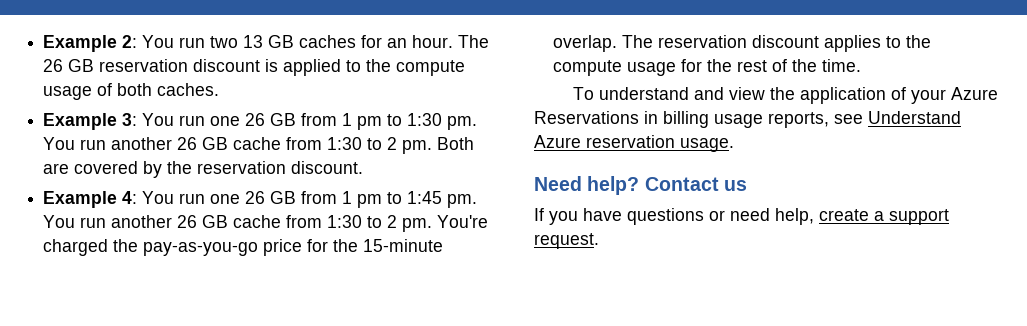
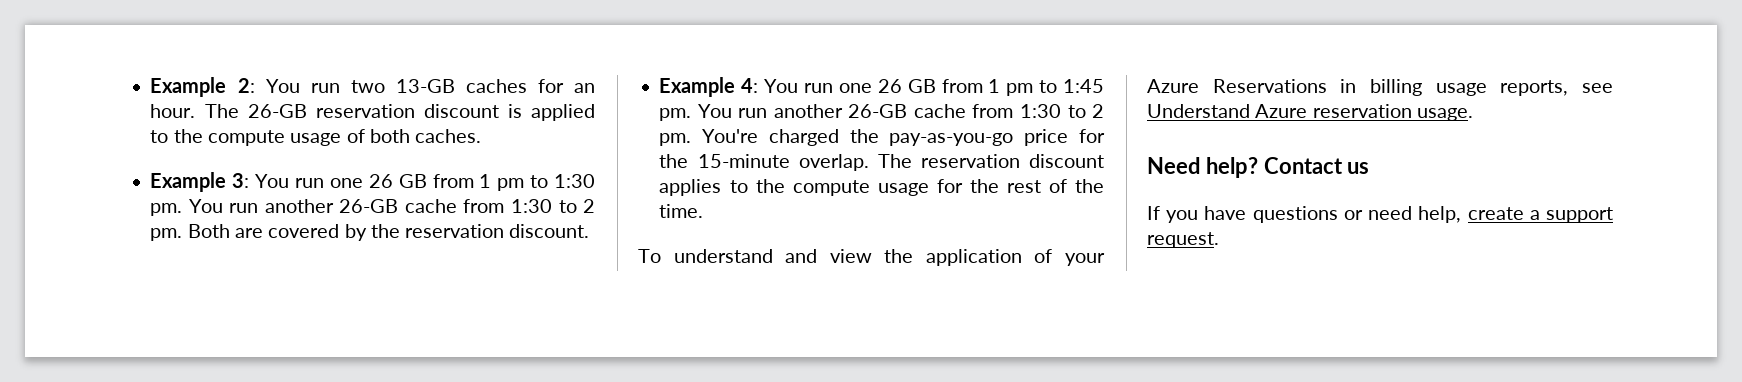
[243,35,295,48] 13 GB -> [395,79,455,93] 13-GB
[43,59,95,72] 26 GB -> [247,104,307,118] 26-GB
[177,137,229,150] 26 GB -> [339,199,399,213] 26-GB
[177,215,229,228] 26 GB -> [848,104,908,118] 26-GB

